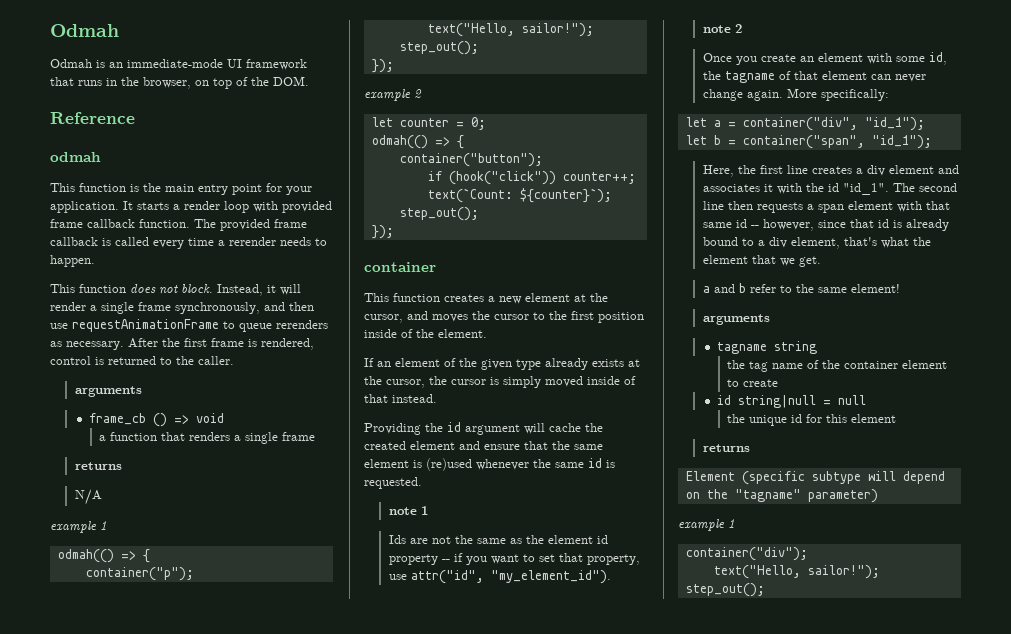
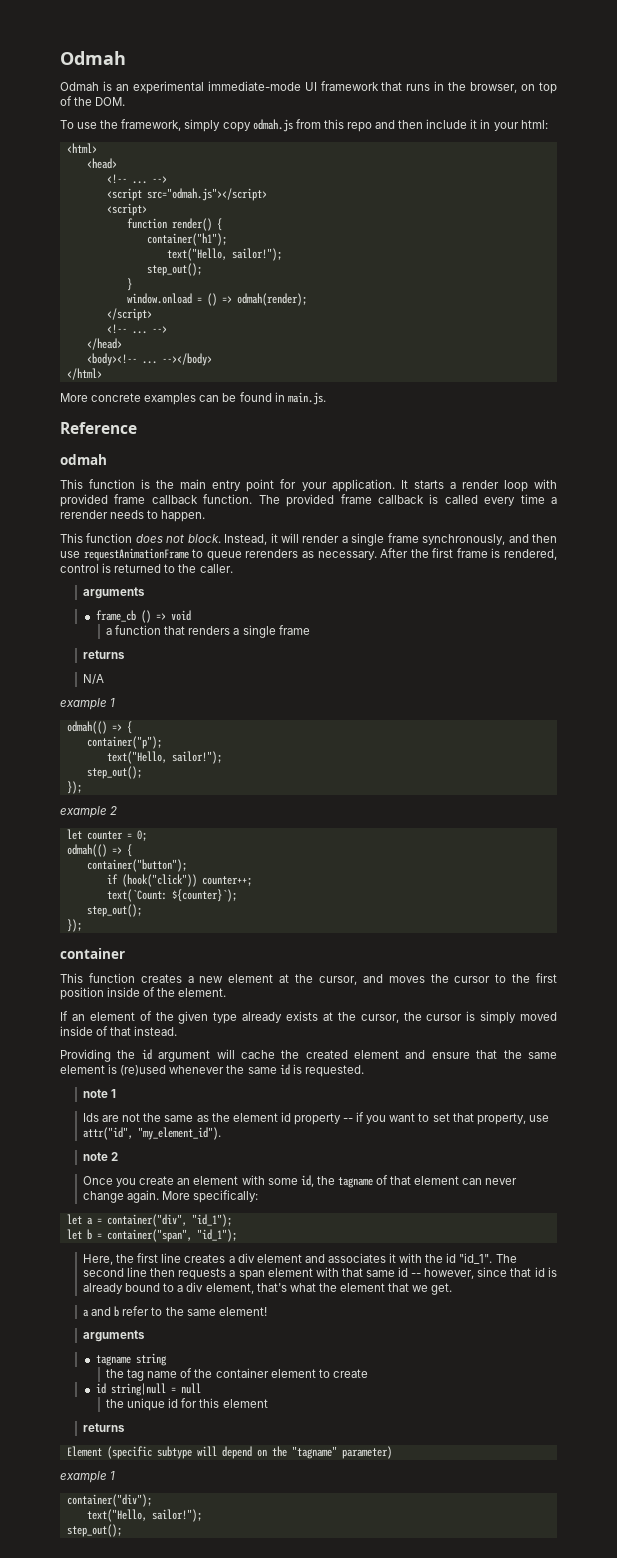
(123, 65) none -> [132,81,204,94] experimental
(309, 81) none -> [60,119,548,132] [66,143,97,153] [86,158,117,169] [106,174,167,184] [106,188,267,201] [106,203,147,216] [126,218,222,231] [146,233,227,246] [166,248,282,261] [146,263,202,276] [126,278,132,291] [126,293,307,306] [106,308,152,321] [106,324,167,334] [86,338,122,350] [86,353,212,366] [66,368,102,380] [60,392,326,405] // To use the framework, simply copy odmah.js from this repo and then include it in your html: // <html> // <head> // <!-- ... --> // <script src="odmah.js"></script> // <script> // function render() { // container("h1"); // text("Hello, sailor!"); // step_out(); // } // window.onload = () => odmah(render); // </script> // <!-- ... --> // </head> // <body><!-- ... --></body> // </html> // More concrete examples can be found in main.js.

